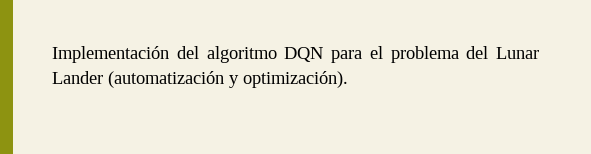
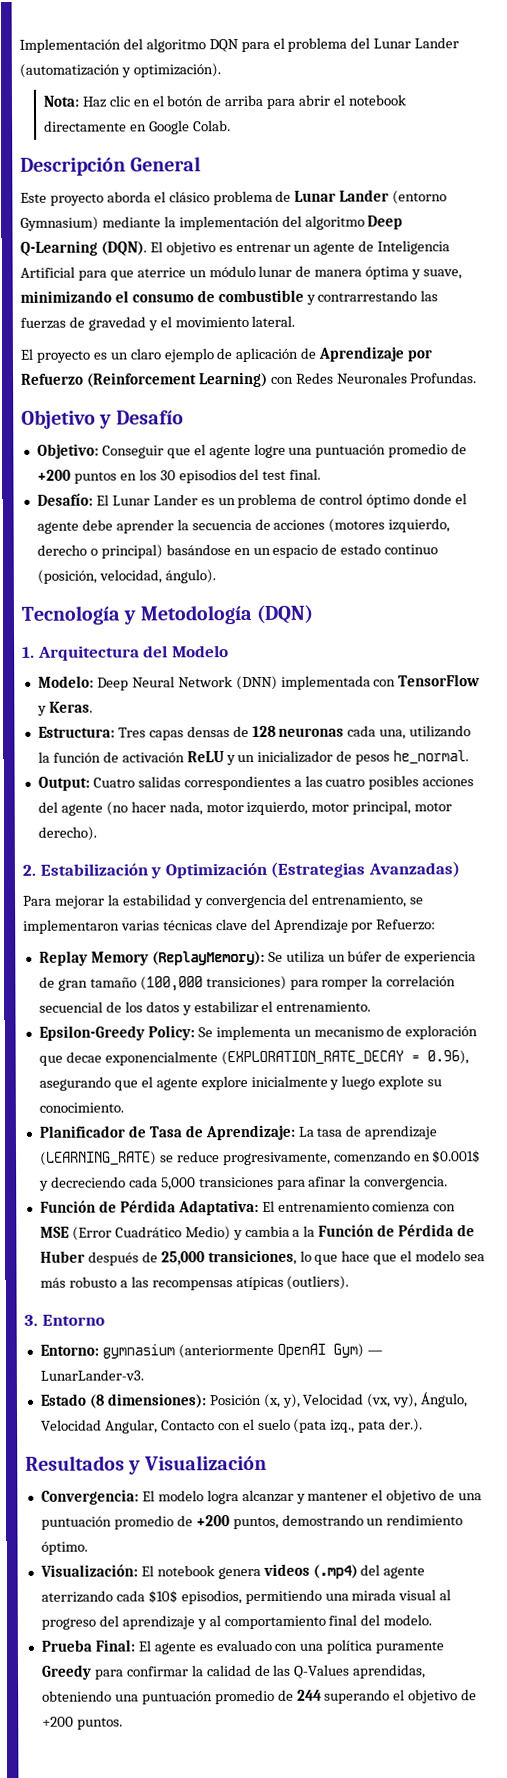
(348, 79) none -> [42,94,406,109] [43,120,231,135] [20,156,202,176] [20,189,448,206] [20,215,404,231] [20,240,451,256] [20,265,463,281] [20,289,439,305] [20,315,296,331] [20,346,433,363] [21,371,478,388] [21,409,184,429] [36,443,468,459] [36,468,322,484] [36,493,468,509] [36,518,451,534] [36,543,439,559] [36,569,216,584] [21,604,313,625] [22,645,229,661] [37,674,481,691] [36,701,93,716] [37,725,472,741] [37,750,470,766] [37,775,475,791] [37,800,453,816] [37,826,97,841] [22,861,460,879] [23,893,425,909] [23,918,437,934] [38,950,477,966] [38,975,457,992] [38,1000,372,1016] [38,1025,479,1041] [38,1050,469,1066] [38,1075,443,1091] [38,1102,124,1113] [38,1124,438,1141] [39,1150,482,1166] [38,1175,449,1191] [39,1199,457,1216] [39,1224,476,1241] [39,1249,486,1266] [39,1275,350,1291] [24,1314,105,1326] [39,1343,383,1359] [39,1369,144,1381] [39,1392,468,1409] [40,1418,424,1434] [25,1454,267,1475] [40,1489,483,1505] [40,1514,464,1530] [40,1541,88,1555] [39,1563,426,1580] [40,1589,452,1605] [40,1614,433,1630] [40,1639,445,1655] [40,1664,427,1680] [41,1689,478,1705] [41,1716,123,1730] // Nota: Haz clic en el botón de arriba para abrir el notebook directamente en Google Colab. // Descripción General // Este proyecto aborda el clásico problema de Lunar Lander (entorno Gymnasium) mediante la implementación del algoritmo Deep Q-Learning (DQN). El objetivo es entrenar un agente de Inteligencia Artificial para que aterrice un módulo lunar de manera óptima y suave, minimizando el consumo de combustible y contrarrestando las fuerzas de gravedad y el movimiento lateral. // El proyecto es un claro ejemplo de aplicación de Aprendizaje por Refuerzo (Reinforcement Learning) con Redes Neuronales Profundas. // Objetivo y Desafío // Objetivo: Conseguir que el agente logre una puntuación promedio de +200 puntos en los 30 episodios del test final. // Desafío: El Lunar Lander es un problema de control óptimo donde el agente debe aprender la secuencia de acciones (motores izquierdo, derecho o principal) basándose en un espacio de estado continuo (posición, velocidad, ángulo). // Tecnología y Metodología (DQN) // 1. Arquitectura del Modelo // Modelo: Deep Neural Network (DNN) implementada con TensorFlow y Keras. // Estructura: Tres capas densas de 128 neuronas cada una, utilizando la función de activación ReLU y un inicializador de pesos he_normal. // Output: Cuatro salidas correspondientes a las cuatro posibles acciones del agente (no hacer nada, motor izquierdo, motor principal, motor derecho). // 2. Estabilización y Optimización (Estrategias Avanzadas) // Para mejorar la estabilidad y convergencia del entrenamiento, se implementaron varias técnicas clave del Aprendizaje por Refuerzo: // Replay Memory (ReplayMemory): Se utiliza un búfer de experiencia de gran tamaño (100,000 transiciones) para romper la correlación secuencial de los datos y estabilizar el entrenamiento. // Epsilon-Greedy Policy: Se implementa un mecanismo de exploración que decae exponencialmente (EXPLORATION_RATE_DECAY = 0.96), asegurando que el agente explore inicialmente y luego explote su conocimiento. // Planificador de Tasa de Aprendizaje: La tasa de aprendizaje (LEARNING_RATE) se reduce progresivamente, comenzando en $0.001$ y decreciendo cada 5,000 transiciones para afinar la convergencia. // Función de Pérdida Adaptativa: El entrenamiento comienza con MSE (Error Cuadrático Medio) y cambia a la Función de Pérdida de Huber después de 25,000 transiciones, lo que hace que el modelo sea más robusto a las recompensas atípicas (outliers). // 3. Entorno // Entorno: gymnasium (anteriormente OpenAI Gym) — LunarLander-v3. // Estado (8 dimensiones): Posición (x, y), Velocidad (vx, vy), Ángulo, Velocidad Angular, Contacto con el suelo (pata izq., pata der.). // Resultados y Visualización // Convergencia: El modelo logra alcanzar y mantener el objetivo de una puntuación promedio de +200 puntos, demostrando un rendimiento óptimo. // Visualización: El notebook genera videos (.mp4) del agente aterrizando cada $10$ episodios, permitiendo una mirada visual al progreso del aprendizaje y al comportamiento final del modelo. // Prueba Final: El agente es evaluado con una política puramente Greedy para confirmar la calidad de las Q-Values aprendidas, obteniendo una puntuación promedio de 244 superando el objetivo de +200 puntos.

